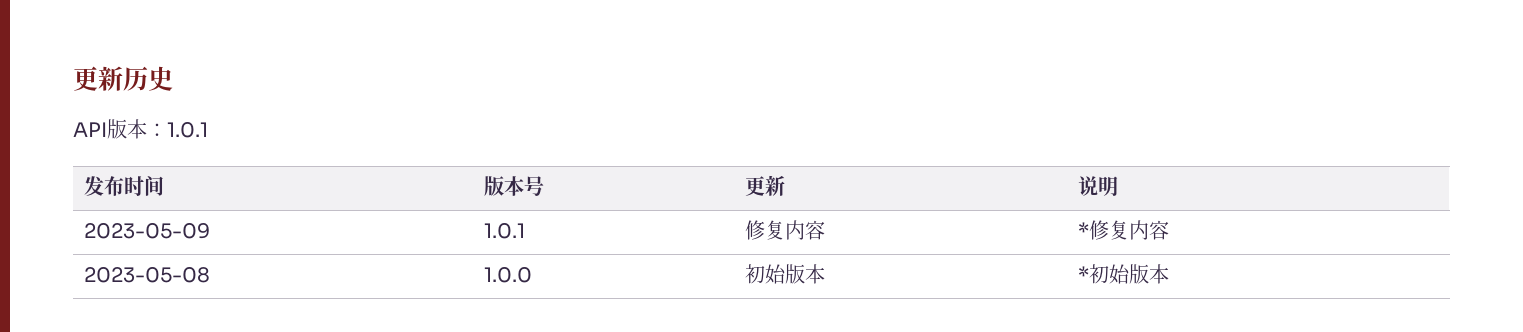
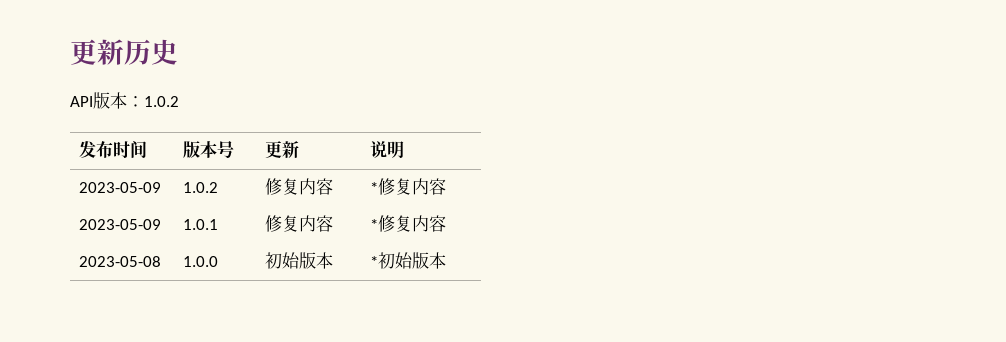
[167,122,208,138] 1.0.1 -> [144,96,179,107] 1.0.2
(1118, 186) none -> [79,182,162,193] [183,182,219,193] [265,178,334,195] [370,178,447,195] // 2023-05-09 | 1.0.2 | 修复内容 | *修复内容

